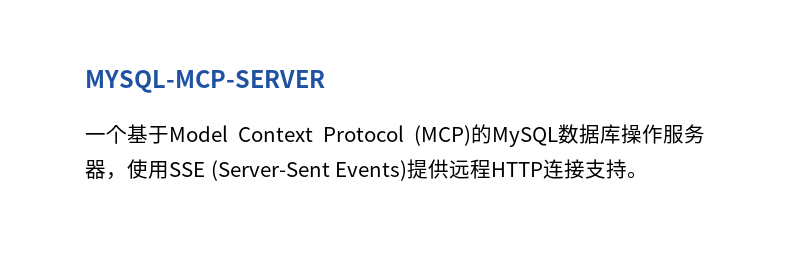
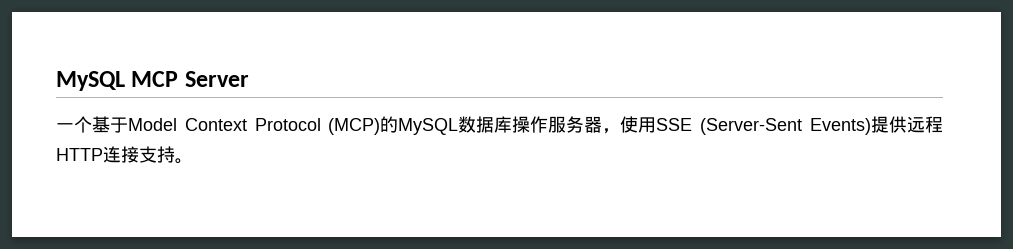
[85,70,325,93] MYSQL-MCP-SERVER -> [56,71,249,91] MySQL MCP Server

